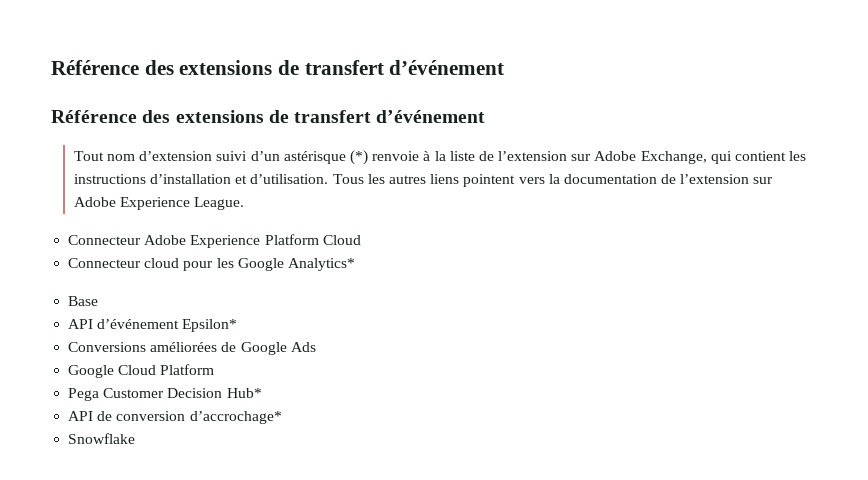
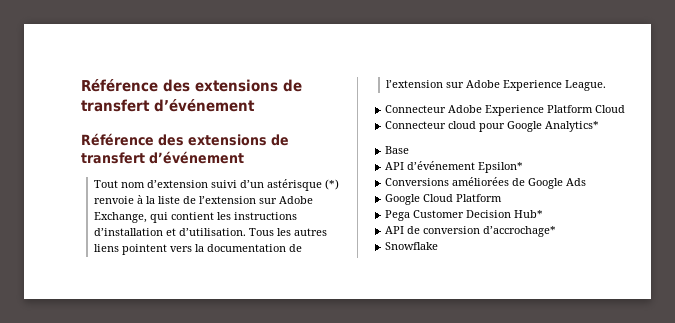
[216,258,234,268] les -> (506, 127) none

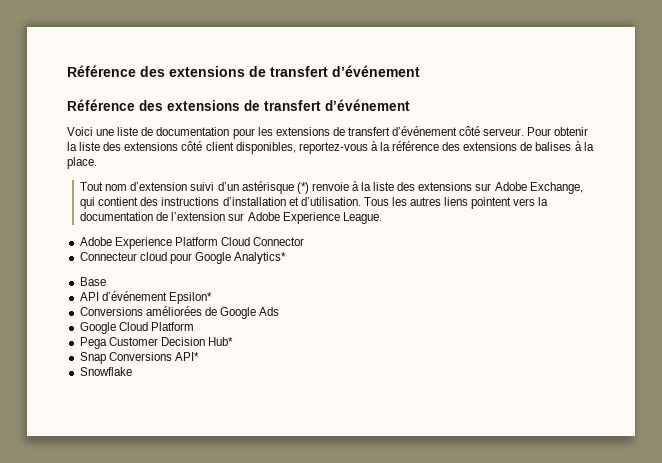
(244, 157) none -> [67,126,589,139] [67,141,594,154] [67,157,97,169] // Voici une liste de documentation pour les extensions de transfert d’événement côté serveur. Pour obtenir la liste des extensions côté client disponibles, reportez-vous à la référence des extensions de balises à la place.
[182,196,256,204] de l’extension -> [397,182,473,191] des extensions
[216,212,231,220] les -> [140,197,159,206] des
[385,105,447,113] Connecteur -> (382, 218) none
(626, 109) none -> [253,237,305,246] Connector
[385,226,557,237] API de conversion d’accrochage* -> [79,352,199,364] Snap Conversions API*

